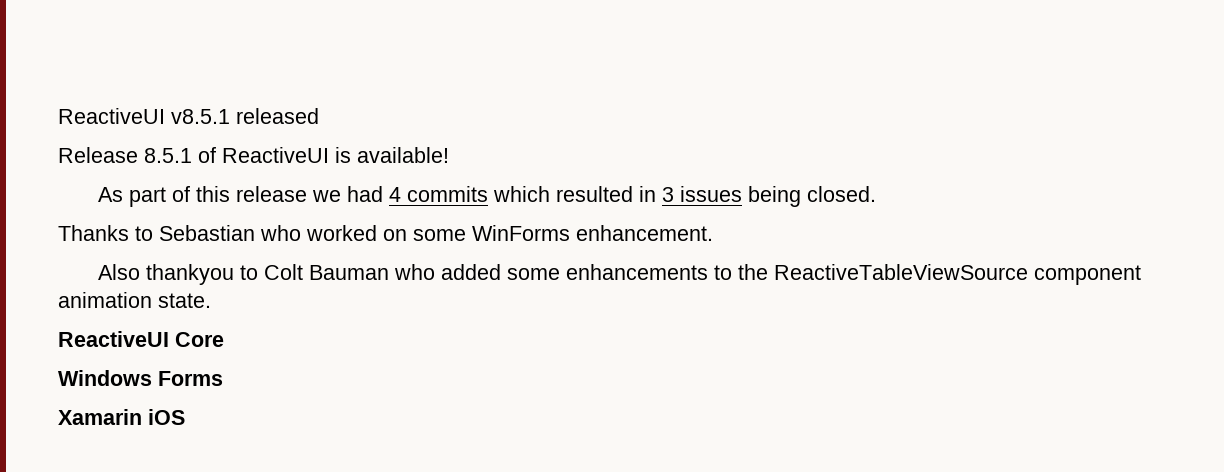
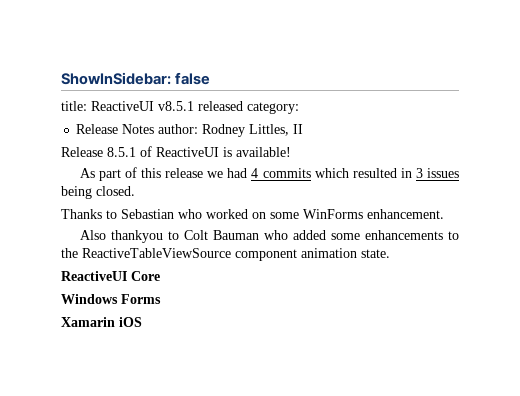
(58, 116) none -> [61,72,211,85] [61,101,87,111] ShowInSidebar: false // title:
(319, 116) none -> [247,102,299,114] [76,124,304,137] category: // Release Notes author: Rodney Littles, II

